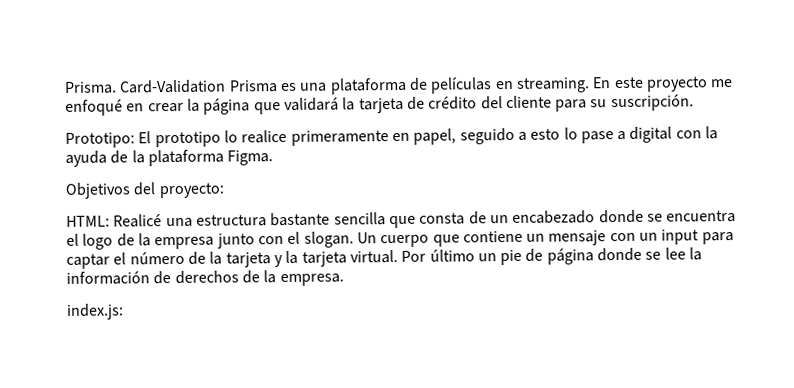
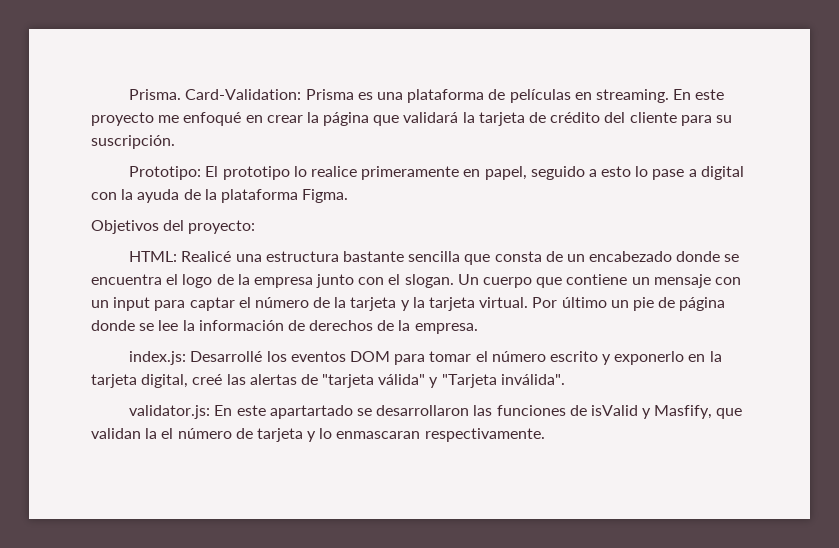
[119,79,227,94] Card-Validation -> [185,89,302,100] Card-Validation:
(124, 311) none -> [190,351,722,365] [91,374,565,388] [129,405,743,419] [91,428,545,442] Desarrollé los eventos DOM para tomar el número escrito y exponerlo en la tarjeta digital, creé las alertas de "tarjeta válida" y "Tarjeta inválida". // validator.js: En este apartartado se desarrollaron las funciones de isValid y Masfify, que validan la el número de tarjeta y lo enmascaran respectivamente.

